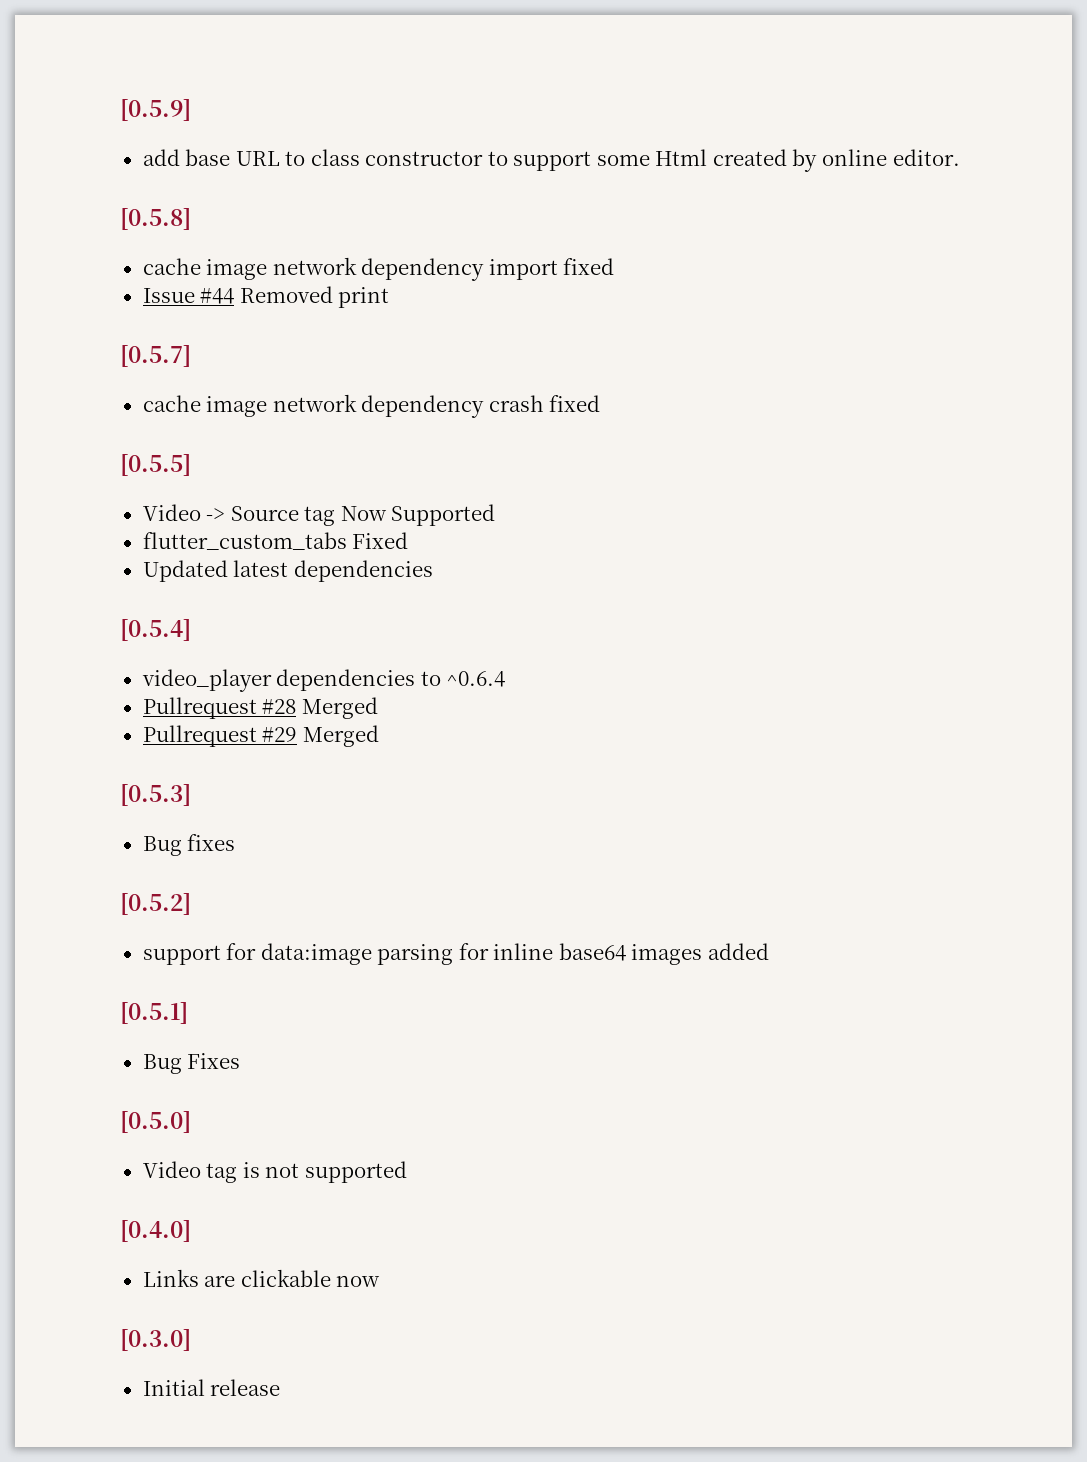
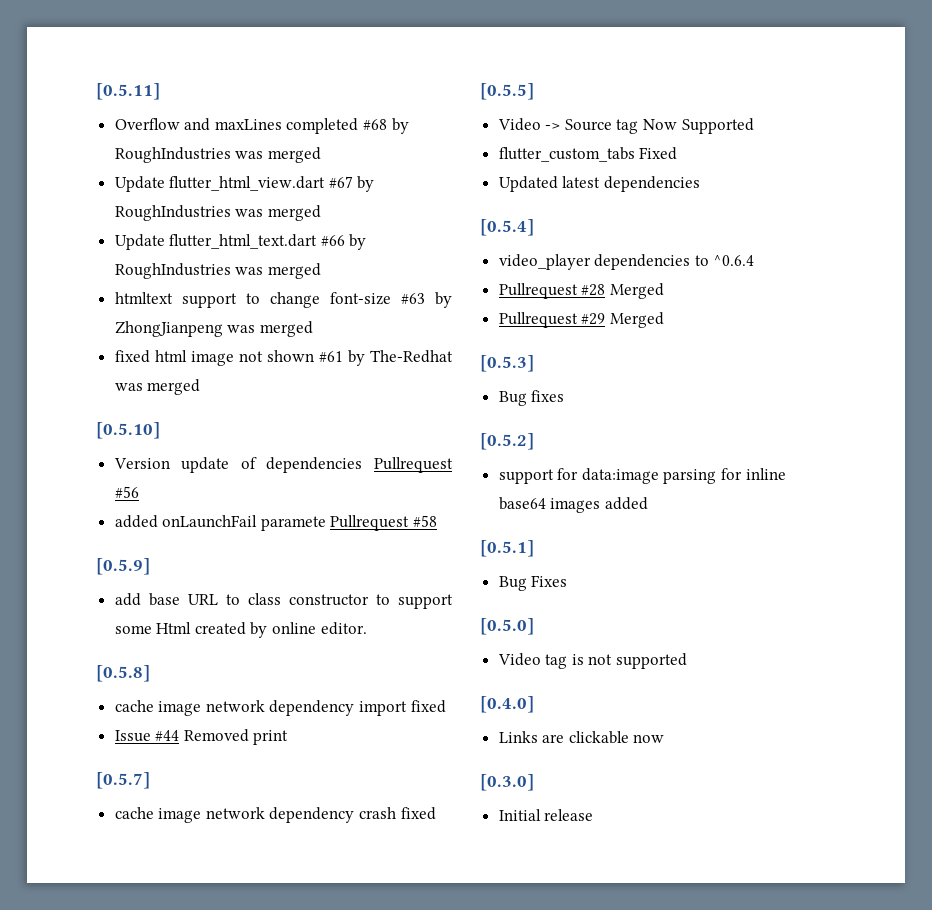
(120, 110) none -> [96,83,160,100] [114,118,409,134] [114,147,321,163] [114,176,375,192] [114,205,321,221] [114,234,367,250] [114,263,321,279] [114,292,453,308] [114,321,313,337] [114,350,453,366] [114,379,201,395] [96,422,160,439] [113,457,453,473] [114,486,139,498] [114,515,438,531] [0.5.11] // Overflow and maxLines completed #68 by RoughIndustries was merged // Update flutter_html_view.dart #67 by RoughIndustries was merged // Update flutter_html_text.dart #66 by RoughIndustries was merged // htmltext support to change font-size #63 by ZhongJianpeng was merged // fixed html image not shown #61 by The-Redhat was merged // [0.5.10] // Version update of dependencies Pullrequest #56 // added onLaunchFail paramete Pullrequest #58 //

